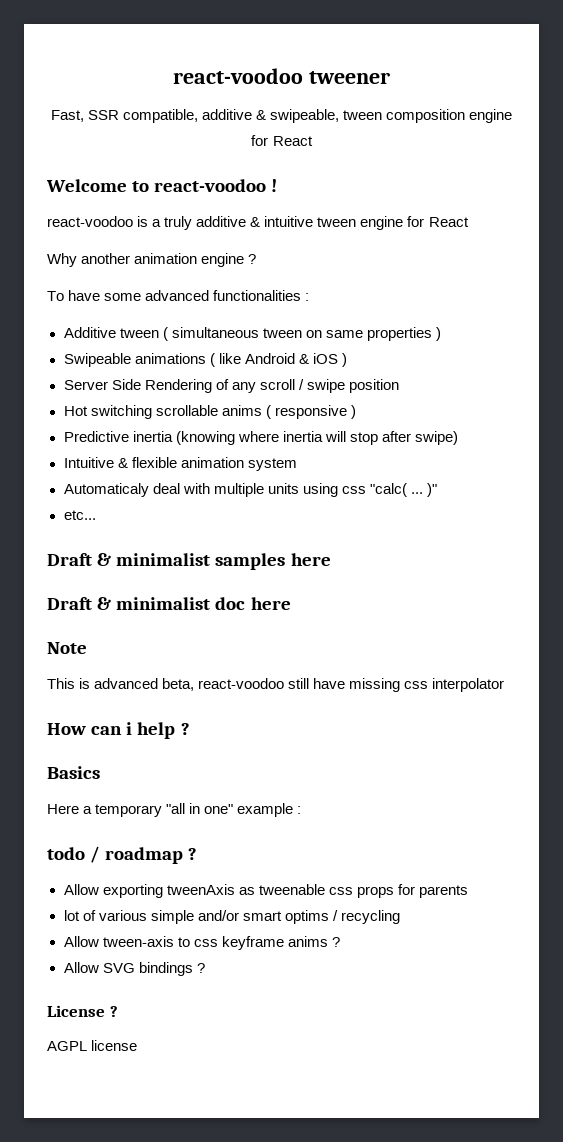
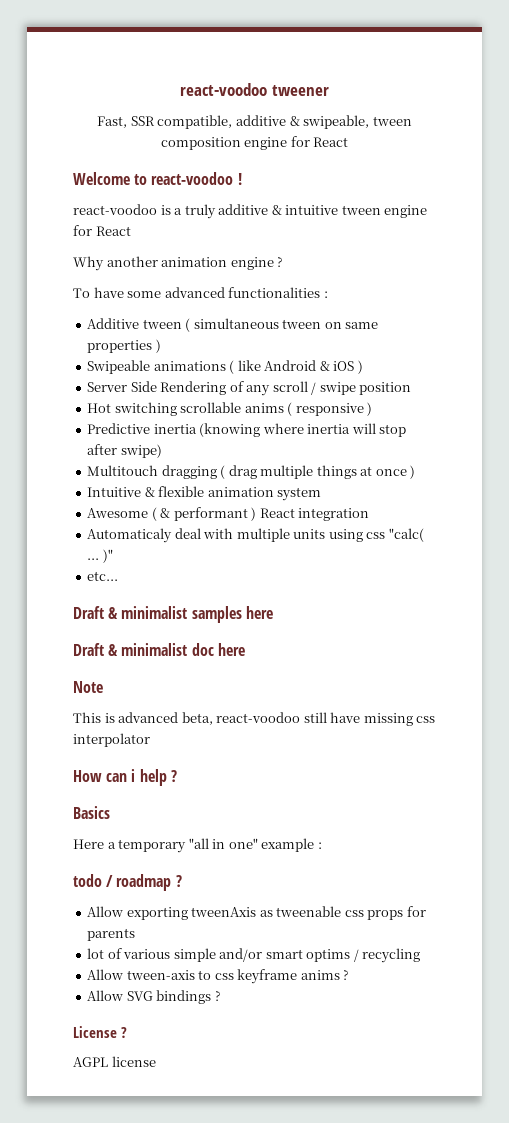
(458, 438) none -> [87,465,416,479] // Multitouch dragging ( drag multiple things at once )
(297, 464) none -> [87,507,370,521] // Awesome ( & performant ) React integration

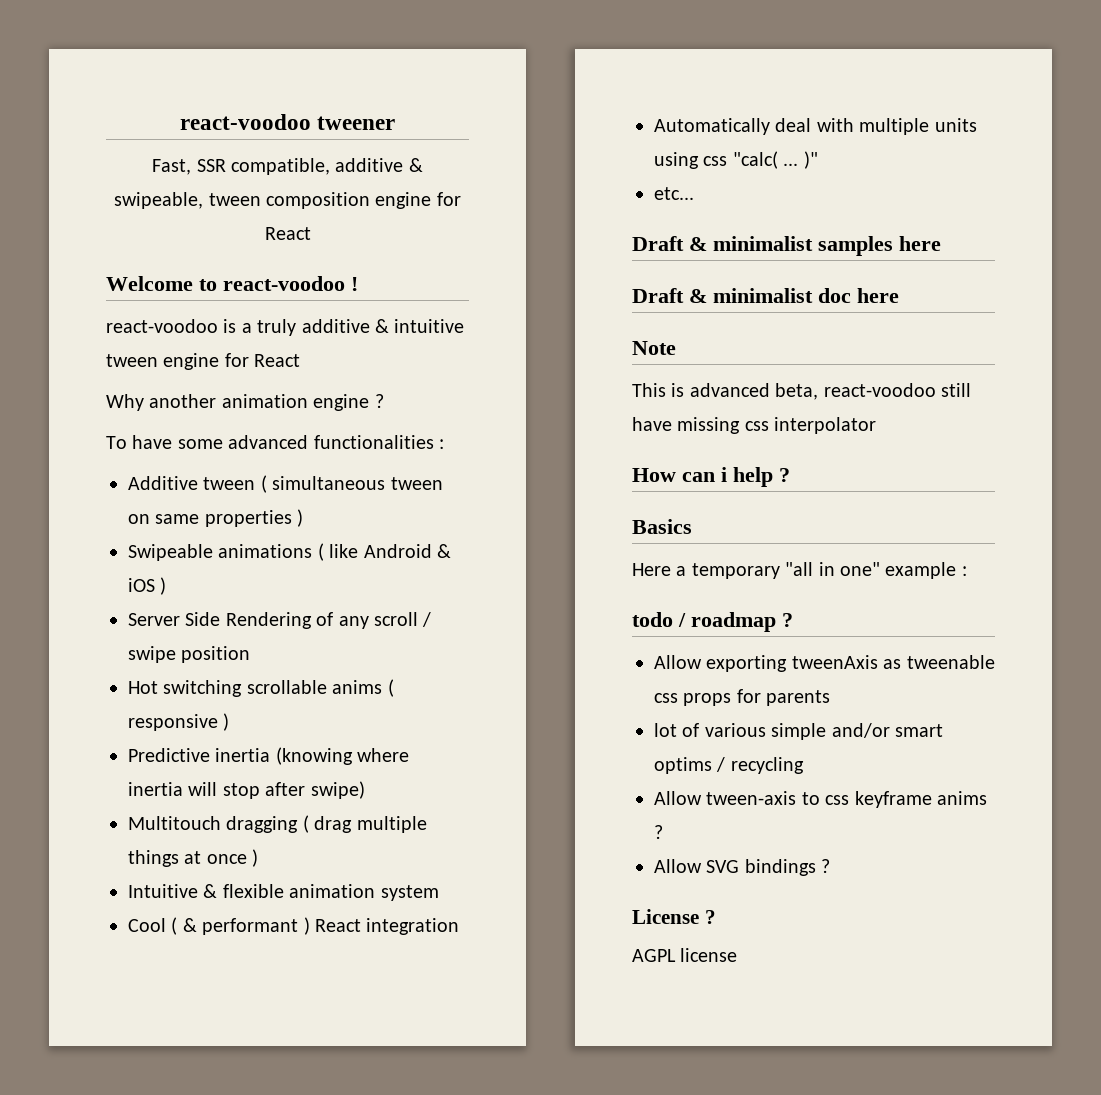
[87,508,149,518] Awesome -> [128,918,166,932] Cool
[87,528,173,543] Automaticaly -> [654,118,770,135] Automatically

